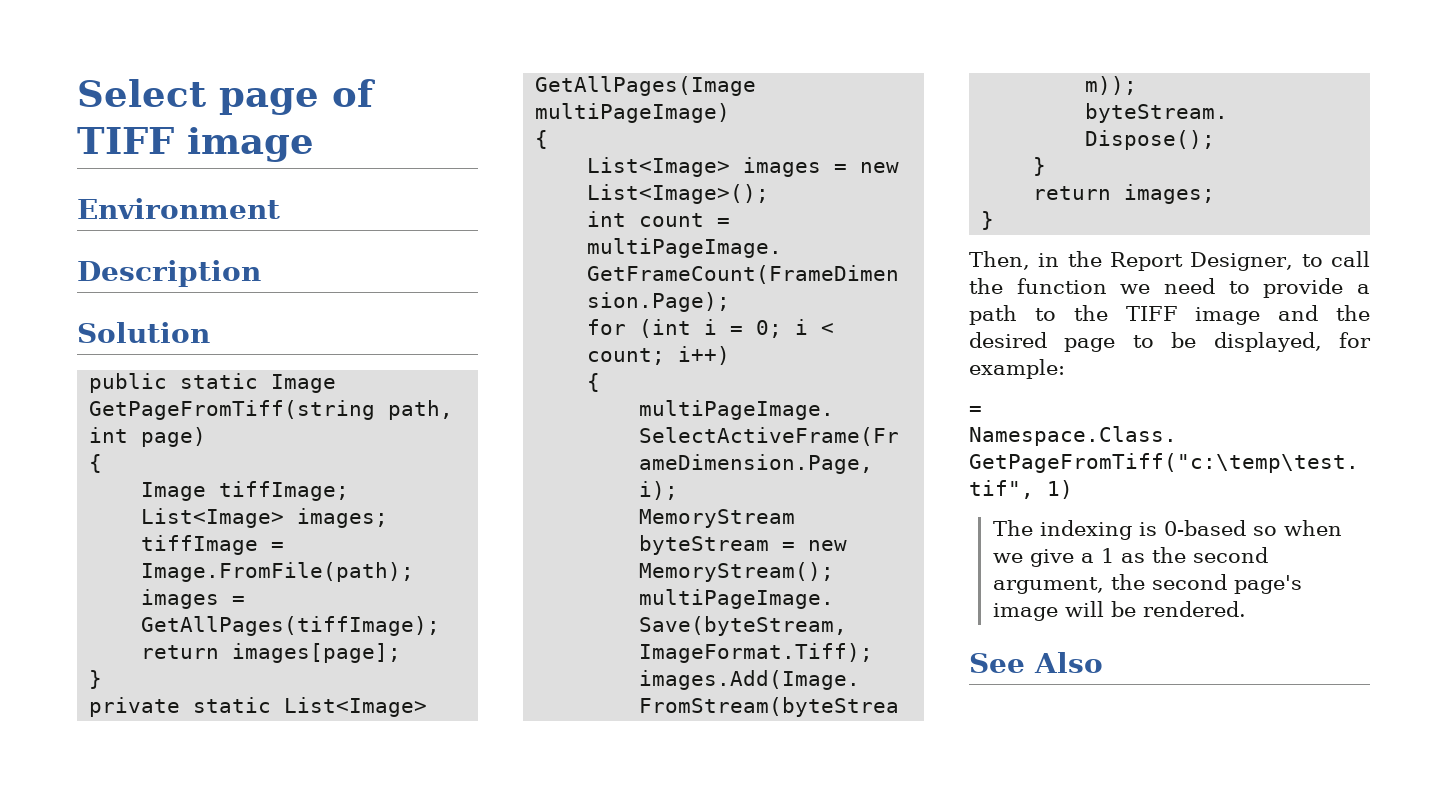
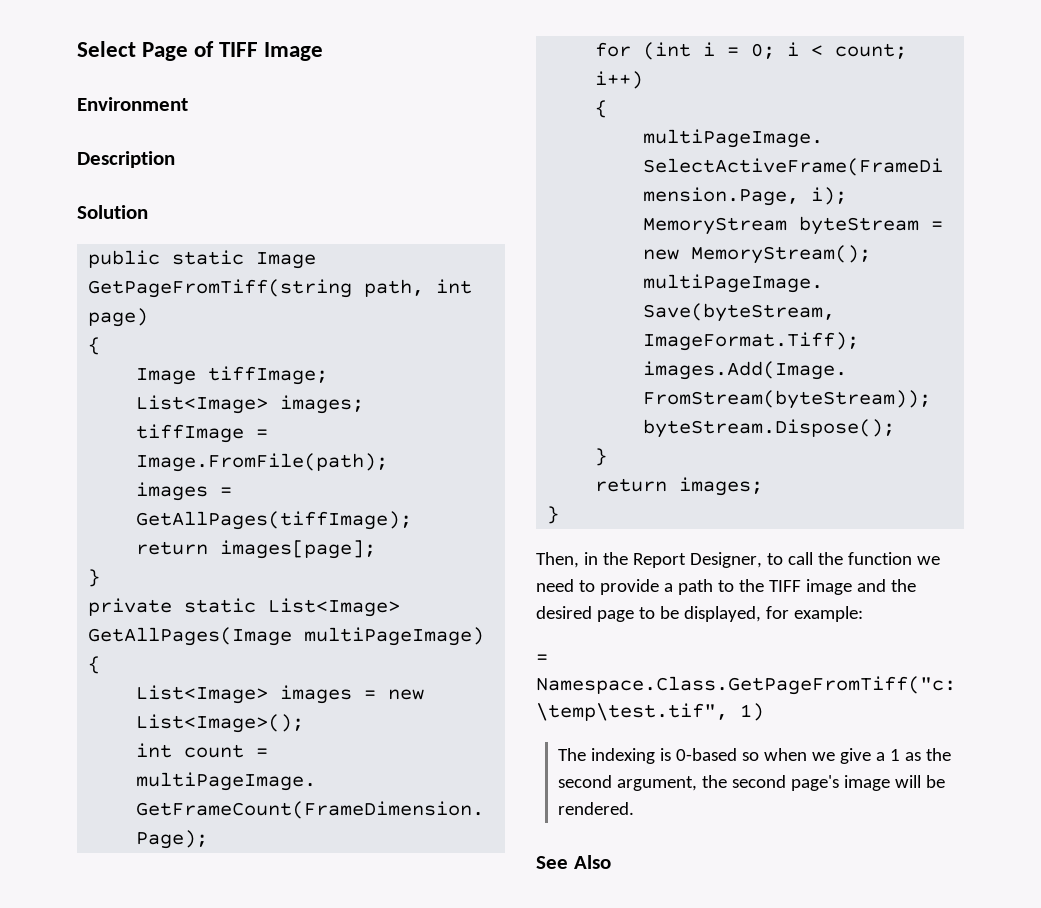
[219,88,319,115] page -> [142,42,189,61] Page
[187,127,314,162] image -> [264,42,324,61] Image

